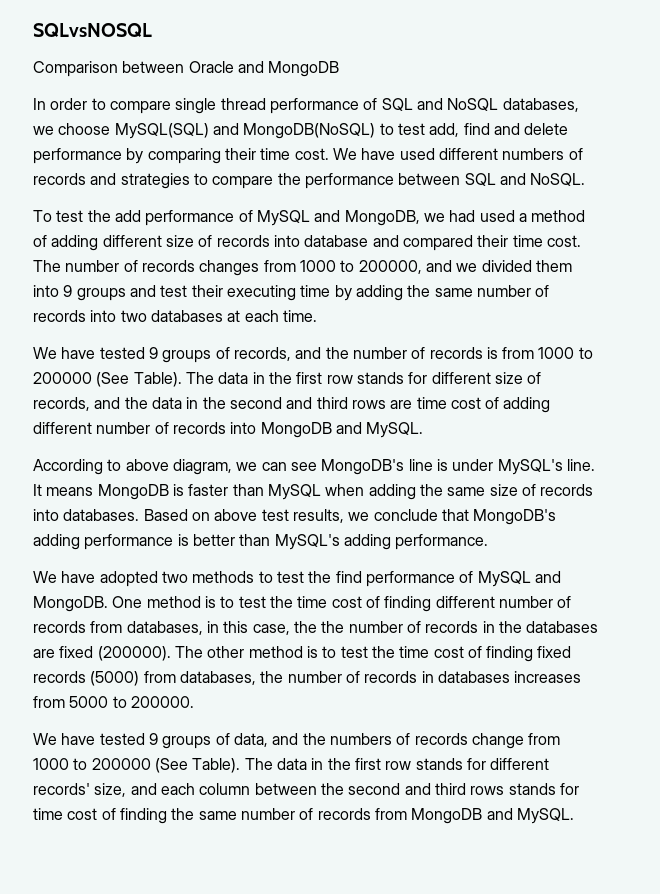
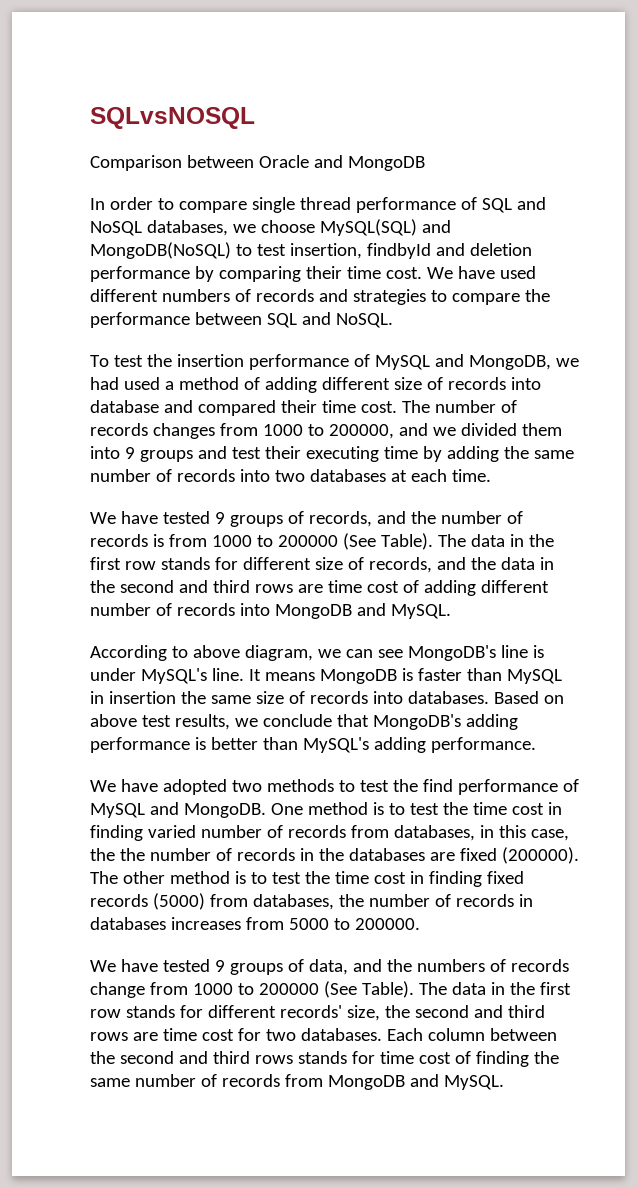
[429,123,569,137] add, find and delete -> [289,243,532,259] insertion, findbyId and deletion
[114,210,141,222] add -> [176,354,244,367] insertion
[325,484,416,500] when adding -> [90,691,176,704] in insertion
[365,596,495,612] of finding different -> [547,802,562,815] [90,825,196,841] in finding varied
[467,646,482,658] of -> [409,871,424,884] in
[130,783,195,795] and each -> [384,1005,545,1018] [90,1028,423,1041] the second and third rows are time cost for two databases. Each

